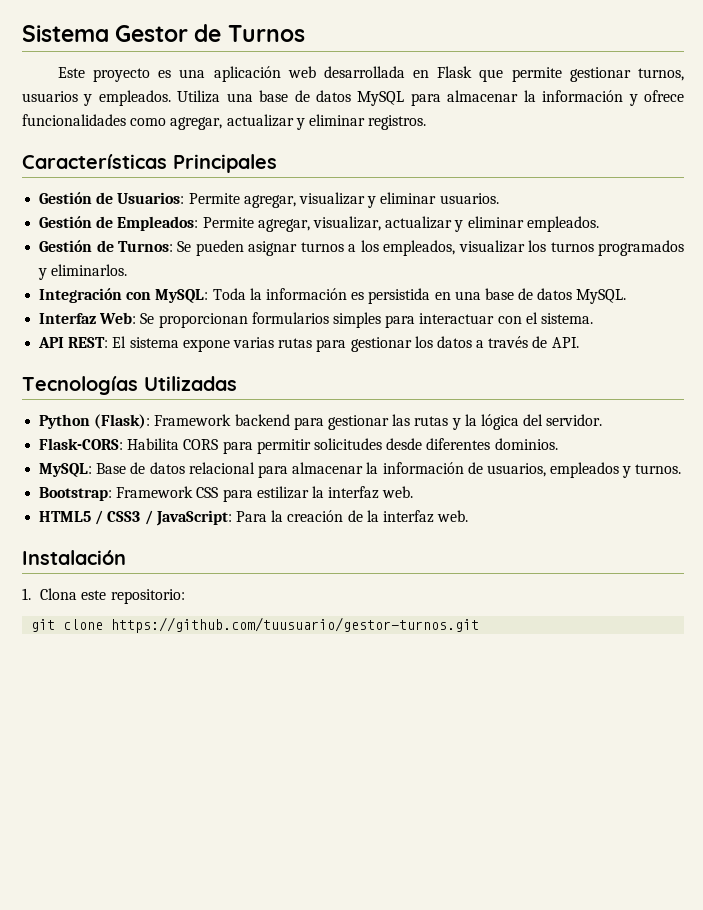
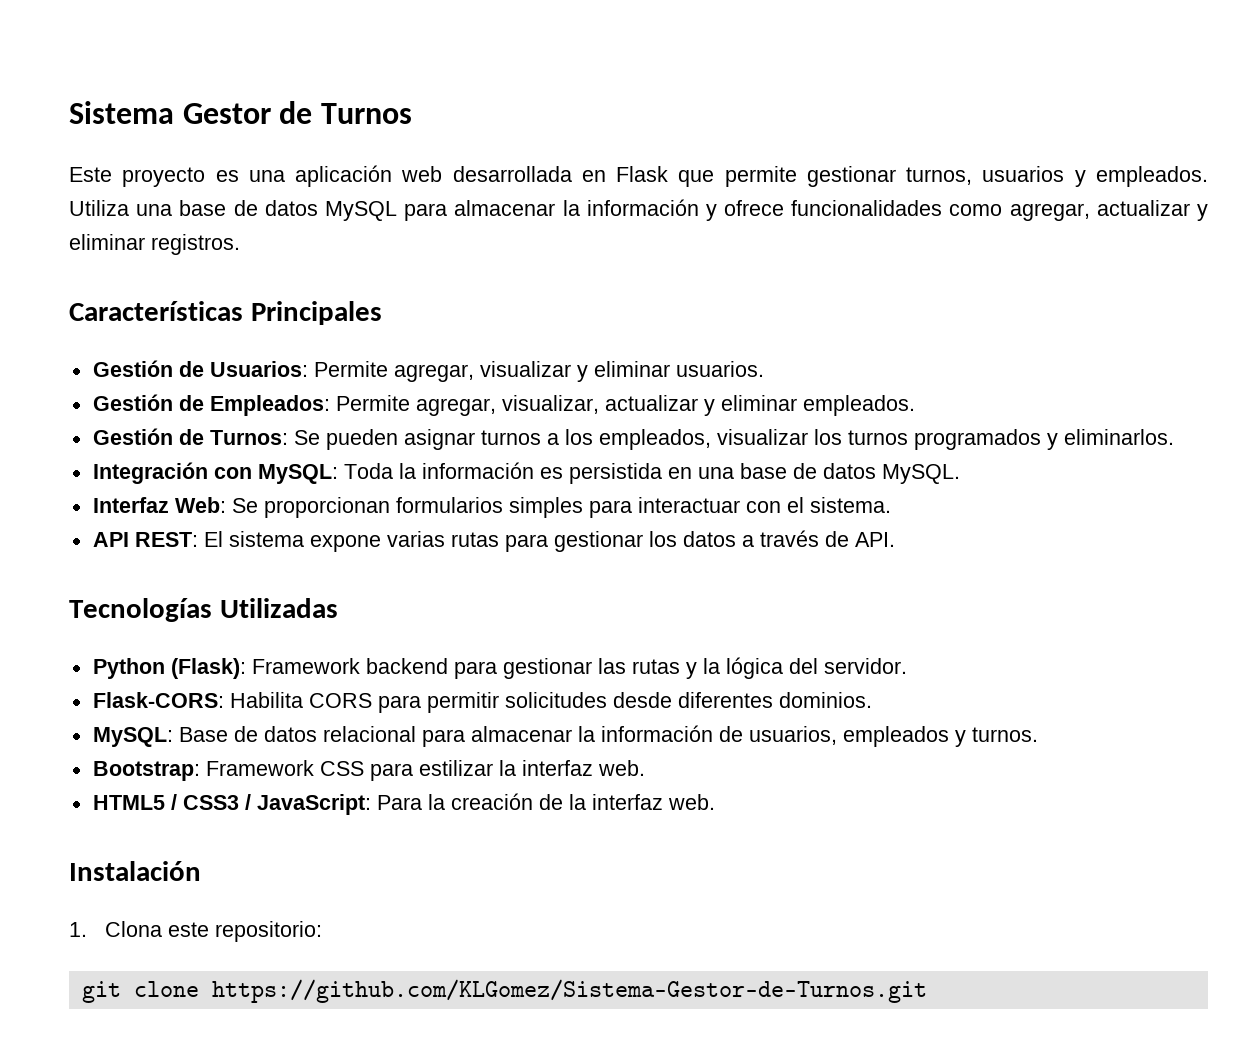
[111,617,480,633] https://github.com/tuusuario/gestor-turnos.git -> [211,979,927,1003] https://github.com/KLGomez/Sistema-Gestor-de-Turnos.git

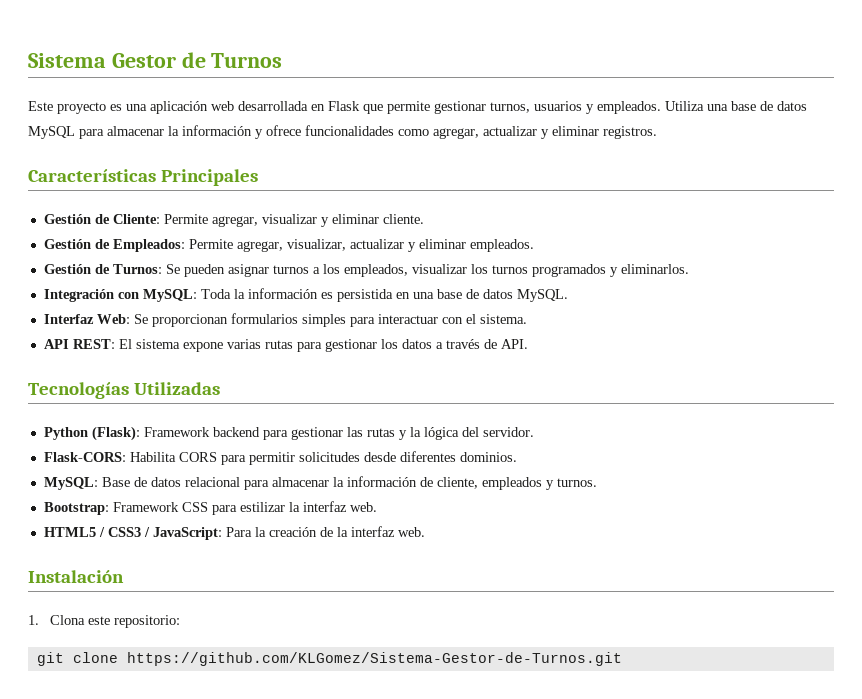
[209,361,308,377] Usuarios: -> [112,214,160,224] Cliente:
[675,361,764,377] usuarios. -> [382,214,424,224] cliente.
[748,726,837,745] usuarios, -> [436,477,478,489] cliente,

